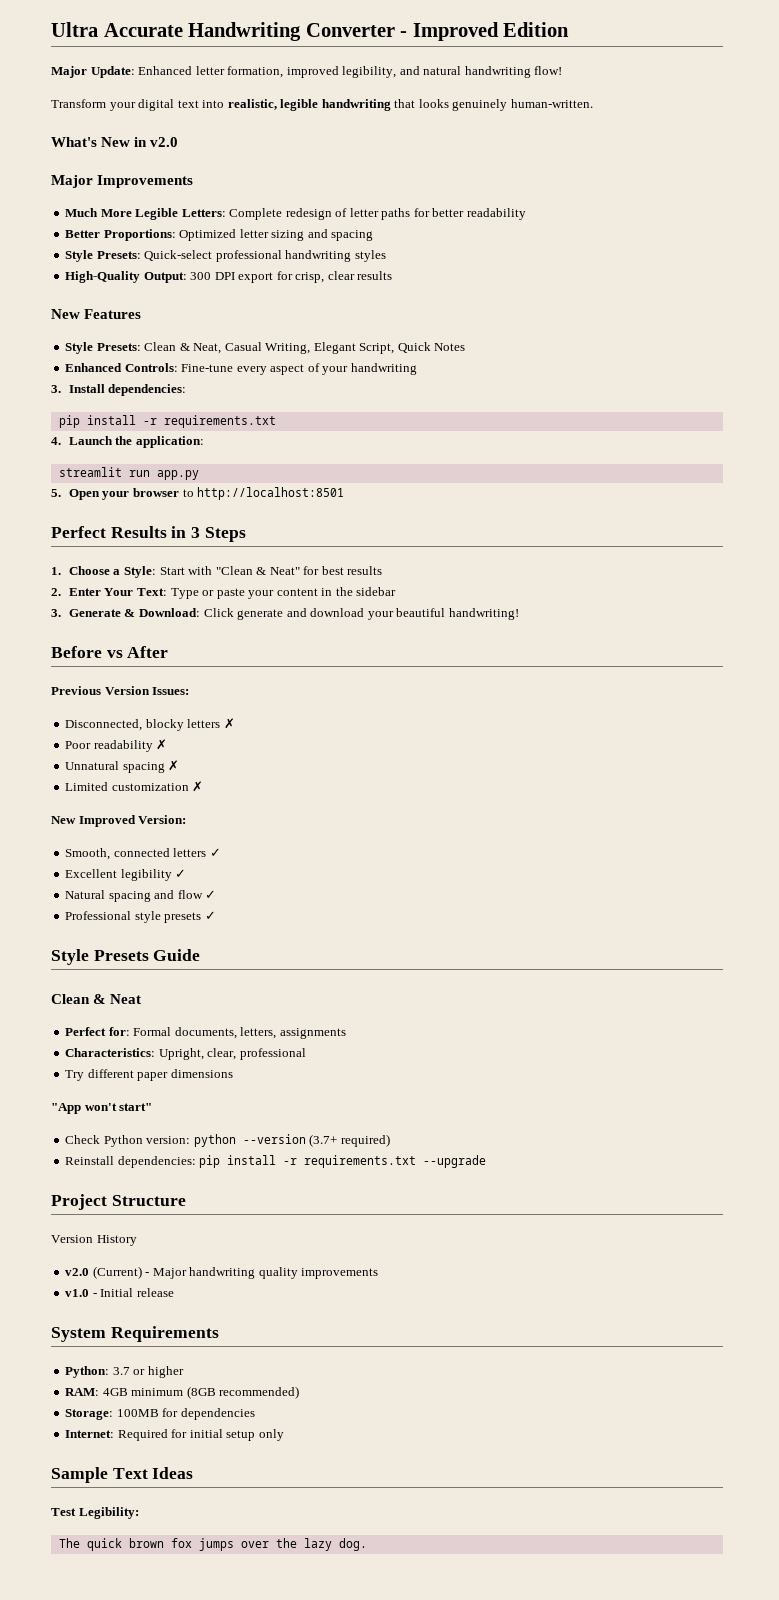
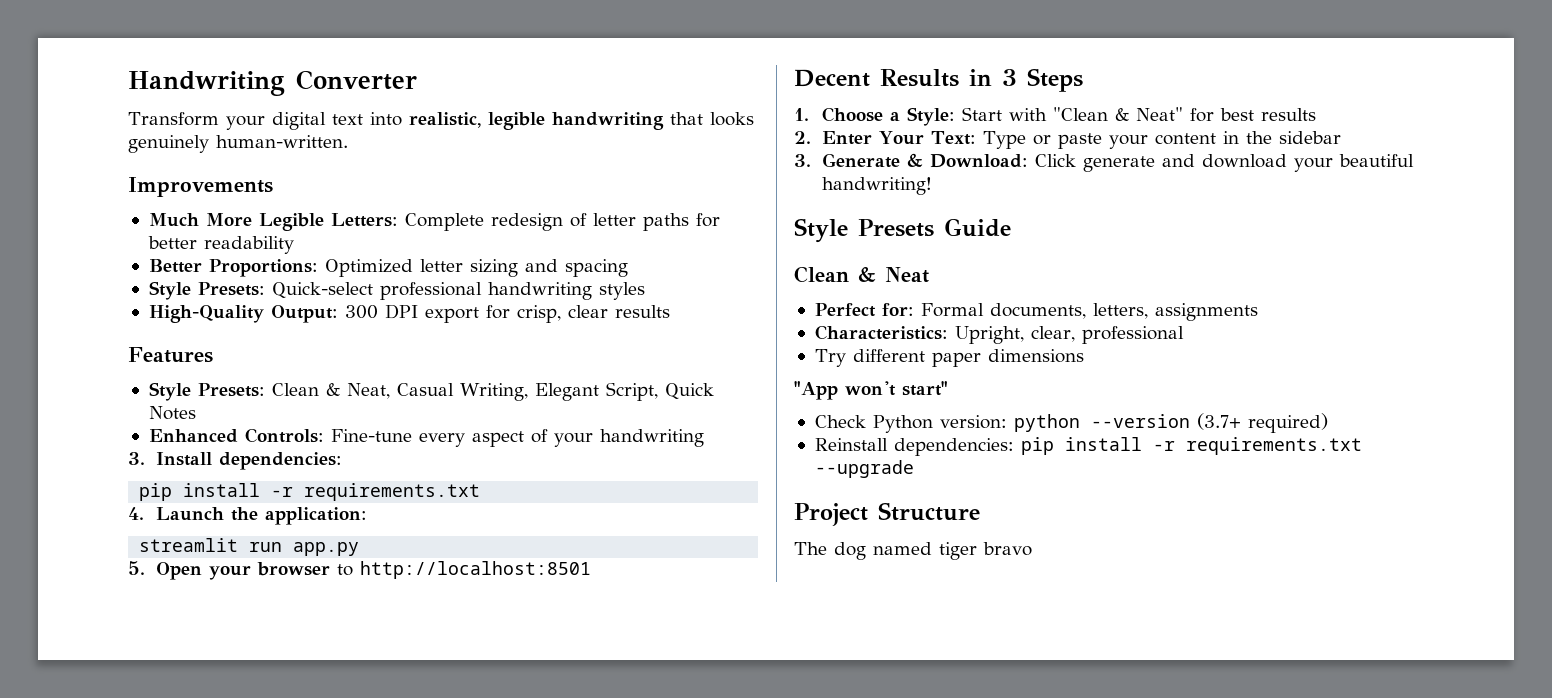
[51,22,183,37] Ultra Accurate -> (128, 83) none
[400,22,570,41] [51,66,563,78] - Improved Edition // Major Update: Enhanced letter formation, improved legibility, and natural handwriting flow! -> (417, 80) none
[51,137,179,147] [51,175,93,188] What's New in v2.0 // Major -> (348, 141) none
[51,309,80,319] New -> (670, 311) none
[51,526,106,538] Perfect -> [794,69,870,87] Decent
[51,646,169,658] [51,686,190,695] [65,718,235,731] [65,739,168,752] [65,760,180,773] [65,781,204,792] [51,815,187,827] [65,848,221,860] [65,869,187,881] [65,890,217,902] [65,911,216,923] // Before vs After // Previous Version Issues: // Disconnected, blocky letters ✗ // Poor readability ✗ // Unnatural spacing ✗ // Limited customization ✗ // New Improved Version: // Smooth, connected letters ✓ // Excellent legibility ✓ // Natural spacing and flow ✓ // Professional style presets ✓ -> (933, 186) none
[51,1235,137,1246] [65,1266,379,1279] [65,1288,174,1297] [51,1326,219,1342] [65,1366,184,1378] [65,1386,300,1399] [65,1408,255,1420] [65,1429,284,1441] [51,1467,194,1483] [51,1507,139,1519] [58,1538,367,1551] Version History // v2.0 (Current) - Major handwriting quality improvements // v1.0 - Initial release // System Requirements // Python: 3.7 or higher // RAM: 4GB minimum (8GB recommended) // Storage: 100MB for dependencies // Internet: Required for initial setup only // Sample Text Ideas // Test Legibility: // The quick brown fox jumps over the lazy dog. -> [794,542,1032,560] The dog named tiger bravo

